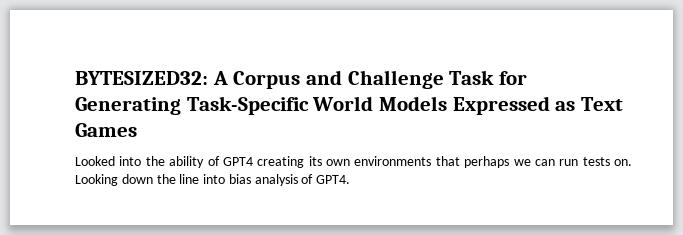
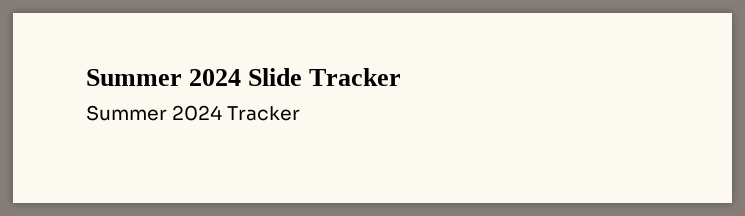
[75,70,528,89] [75,96,624,115] [75,123,137,137] [75,156,632,168] [75,174,351,186] BYTESIZED32: A Corpus and Challenge Task for Generating Task-Specific World Models Expressed as Text Games // Looked into the ability of GPT4 creating its own environments that perhaps we can run tests on. Looking down the line into bias analysis of GPT4. -> [86,68,402,86] [86,105,301,121] Summer 2024 Slide Tracker // Summer 2024 Tracker

